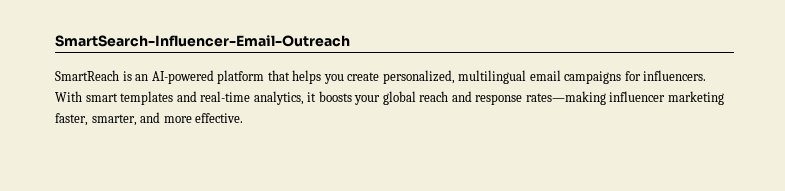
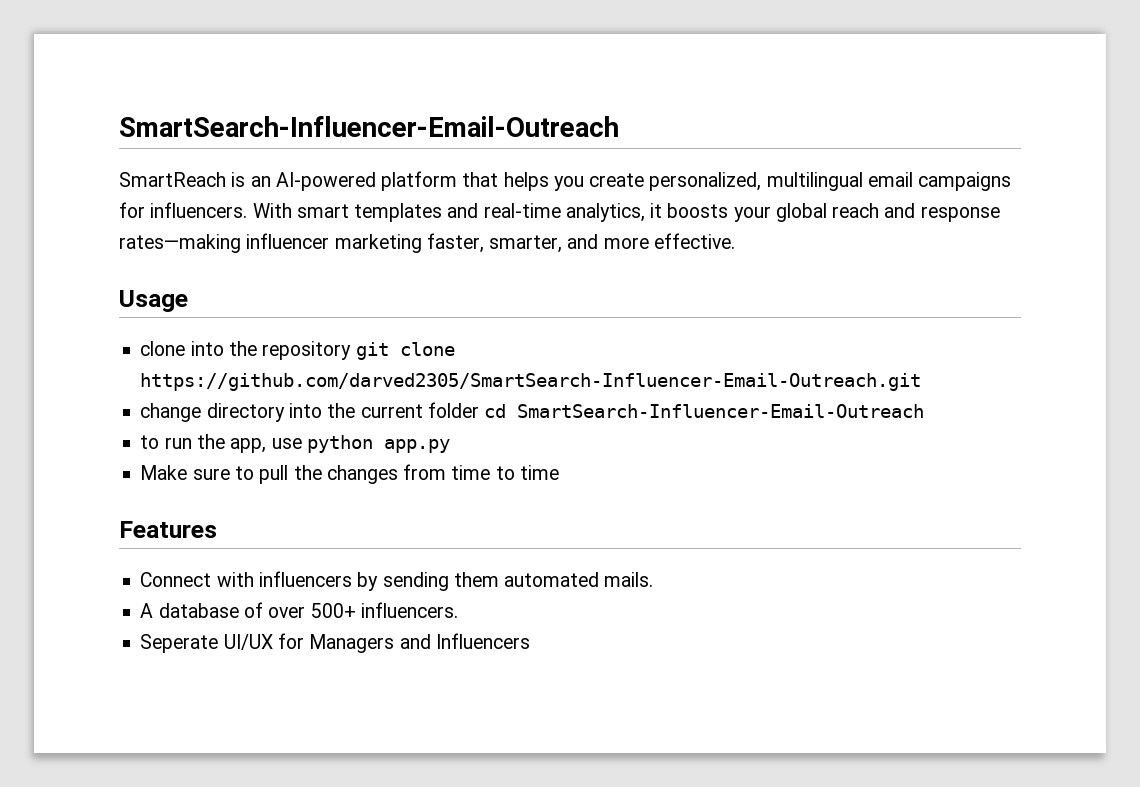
(244, 118) none -> [119,290,188,312] [140,341,455,360] [140,373,922,391] [140,402,925,422] [140,434,450,453] [140,464,559,484] [119,521,217,538] [140,571,654,591] [140,602,458,618] [140,633,530,653] // Usage // clone into the repository git clone https://github.com/darved2305/SmartSearch-Influencer-Email-Outreach.git // change directory into the current folder cd SmartSearch-Influencer-Email-Outreach // to run the app, use python app.py // Make sure to pull the changes from time to time // Features // Connect with influencers by sending them automated mails. // A database of over 500+ influencers. // Seperate UI/UX for Managers and Influencers

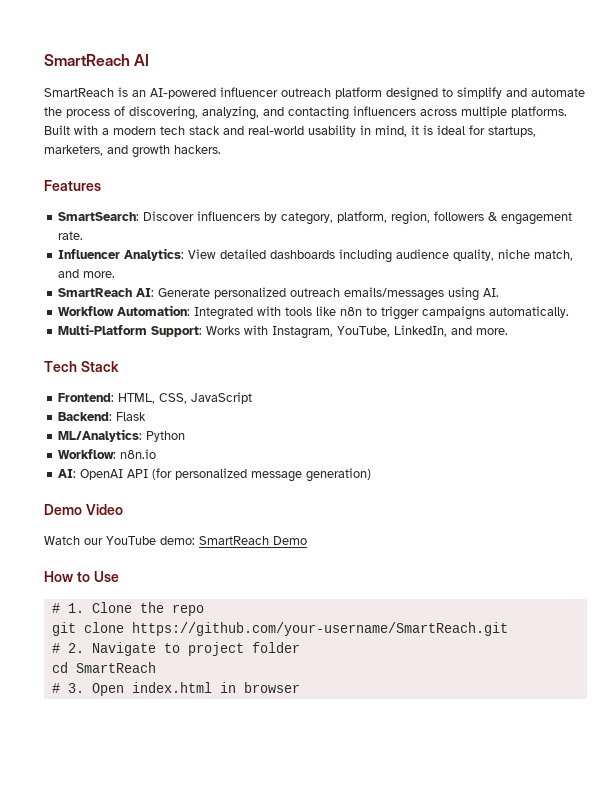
[119,116,619,137] SmartSearch-Influencer-Email-Outreach -> [44,54,150,66] SmartReach AI
[381,171,1012,191] [119,202,1000,222] [119,233,735,253] [119,290,188,312] [140,341,455,360] [140,373,922,391] [140,402,925,422] [140,434,450,453] [140,464,559,484] [119,521,217,538] [140,571,654,591] [140,602,458,618] [140,633,530,653] platform that helps you create personalized, multilingual email campaigns for influencers. With smart templates and real-time analytics, it boosts your global reach and response rates—making influencer marketing faster, smarter, and more effective. // Usage // clone into the repository git clone https://github.com/darved2305/SmartSearch-Influencer-Email-Outreach.git // change directory into the current folder cd SmartSearch-Influencer-Email-Outreach // to run the app, use python app.py // Make sure to pull the changes from time to time // Features // Connect with influencers by sending them automated mails. // A database of over 500+ influencers. // Seperate UI/UX for Managers and Influencers -> [220,87,585,101] [44,106,567,120] [44,125,536,137] [44,145,221,158] [44,180,101,191] [58,211,573,225] [58,231,84,240] [58,248,574,263] [58,269,116,278] [58,287,500,301] [58,305,570,320] [58,324,509,339] [44,361,119,372] [58,392,253,404] [58,412,147,421] [58,429,186,442] [58,449,157,459] [58,468,372,482] [44,504,123,515] [44,536,307,545] [44,571,119,582] [51,602,204,616] [51,622,508,636] [51,642,300,656] [51,662,156,673] [51,682,300,696] influencer outreach platform designed to simplify and automate the process of discovering, analyzing, and contacting influencers across multiple platforms. Built with a modern tech stack and real-world usability in mind, it is ideal for startups, marketers, and growth hackers. // Features // SmartSearch: Discover influencers by category, platform, region, followers & engagement rate. // Influencer Analytics: View detailed dashboards including audience quality, niche match, and more. // SmartReach AI: Generate personalized outreach emails/messages using AI. // Workflow Automation: Integrated with tools like n8n to trigger campaigns automatically. // Multi-Platform Support: Works with Instagram, YouTube, LinkedIn, and more. // Tech Stack // Frontend: HTML, CSS, JavaScript // Backend: Flask // ML/Analytics: Python // Workflow: n8n.io // AI: OpenAI API (for personalized message generation) // Demo Video // Watch our YouTube demo: SmartReach Demo // How to Use // # 1. Clone the repo // git clone https://github.com/your-username/SmartReach.git // # 2. Navigate to project folder // cd SmartReach // # 3. Open index.html in browser

